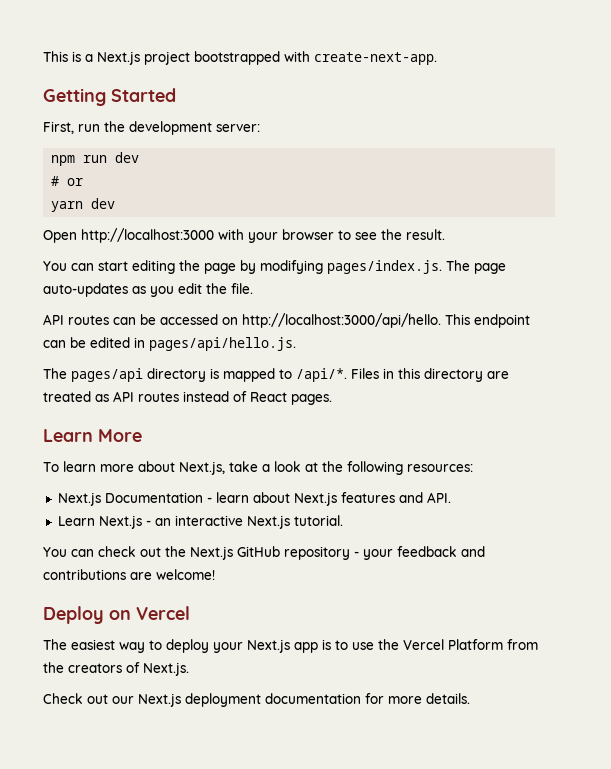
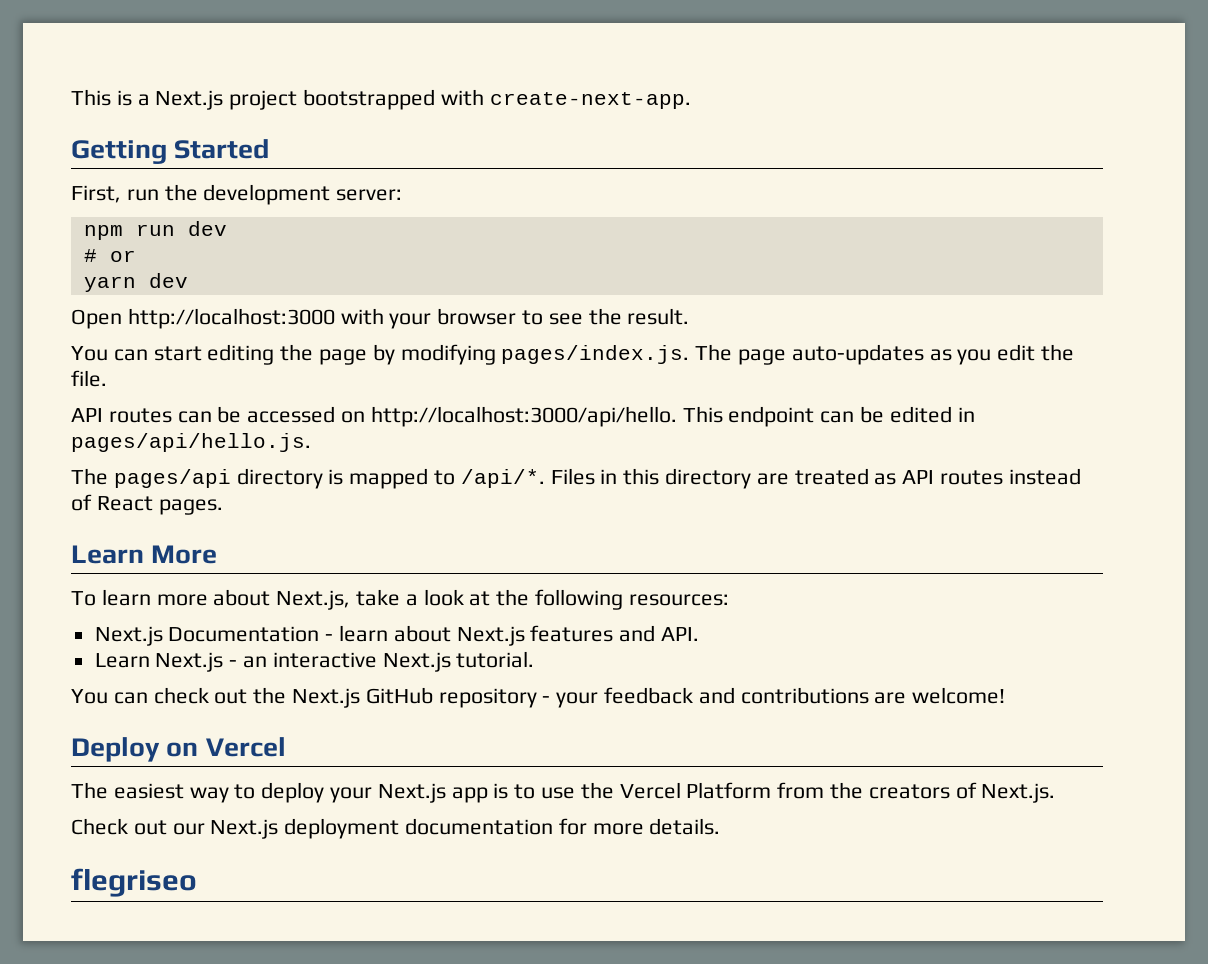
(470, 698) none -> [71,868,197,897] // flegriseo

